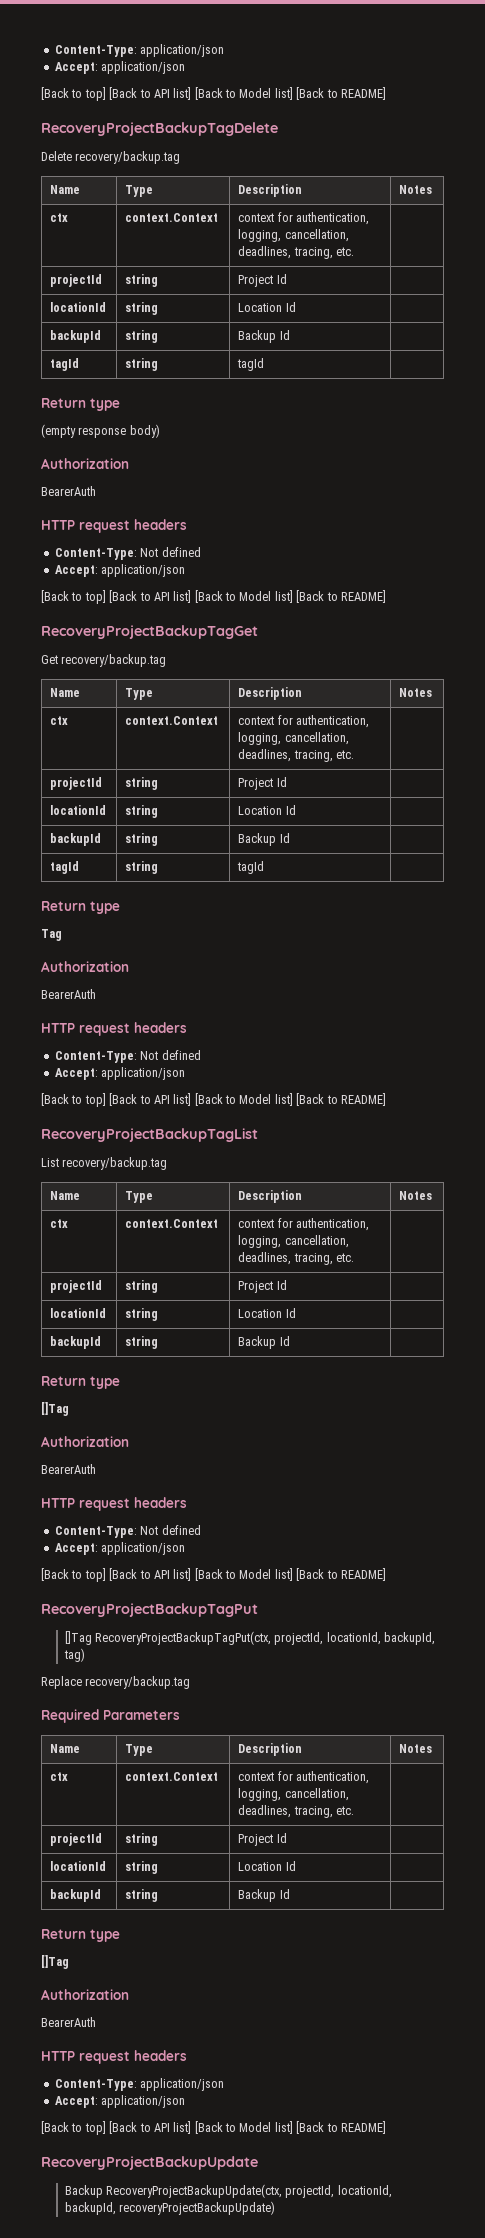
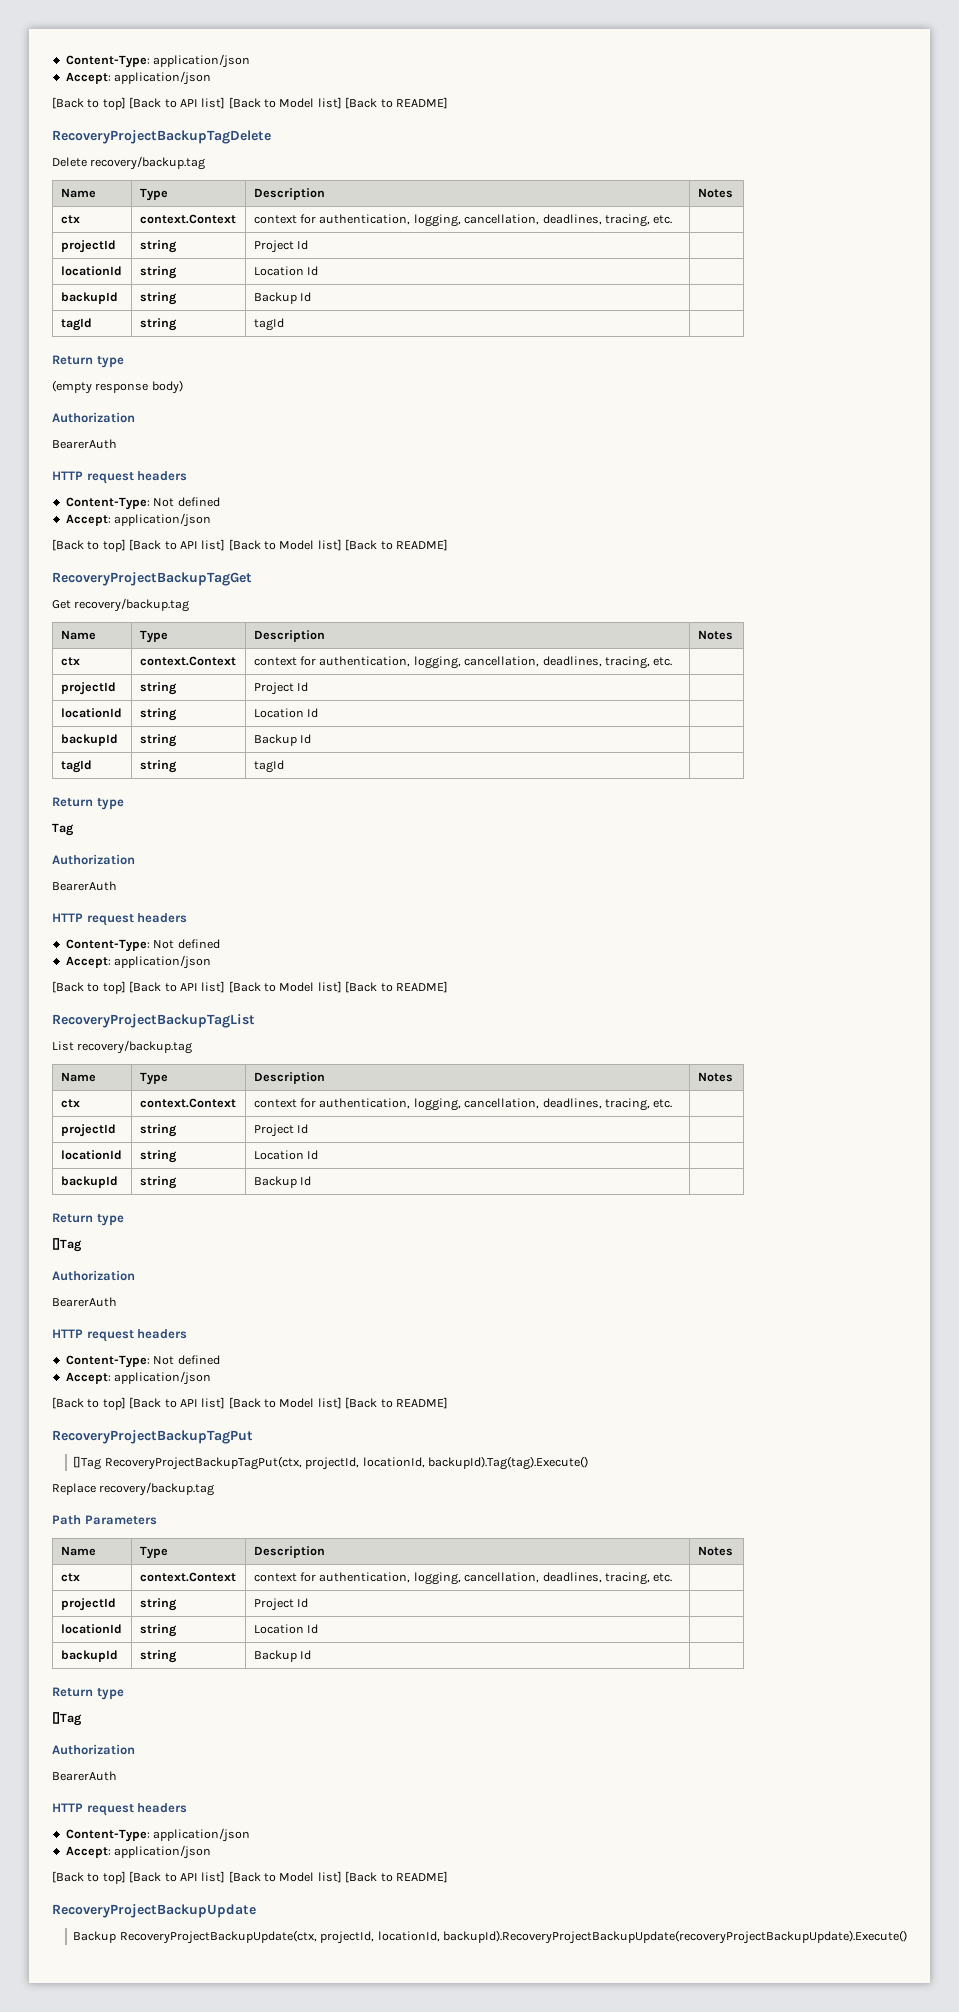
[384,1632,436,1645] [63,1648,85,1662] backupId, tag) -> [427,1456,588,1470] backupId).Tag(tag).Execute()
[41,1709,99,1723] Required -> [52,1515,81,1525] Path
[64,2201,275,2215] backupId, recoveryProjectBackupUpdate) -> [442,1930,907,1944] backupId).RecoveryProjectBackupUpdate(recoveryProjectBackupUpdate).Execute()

